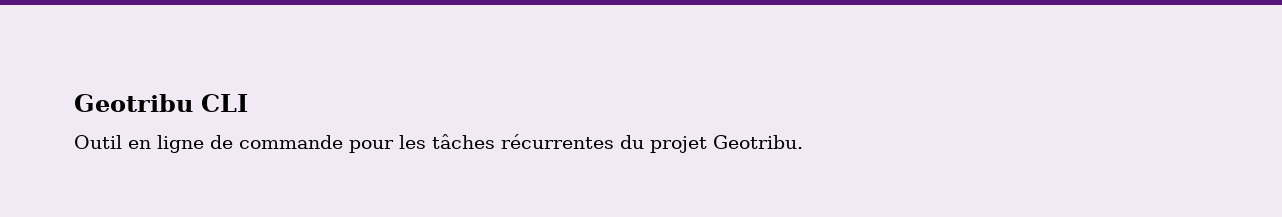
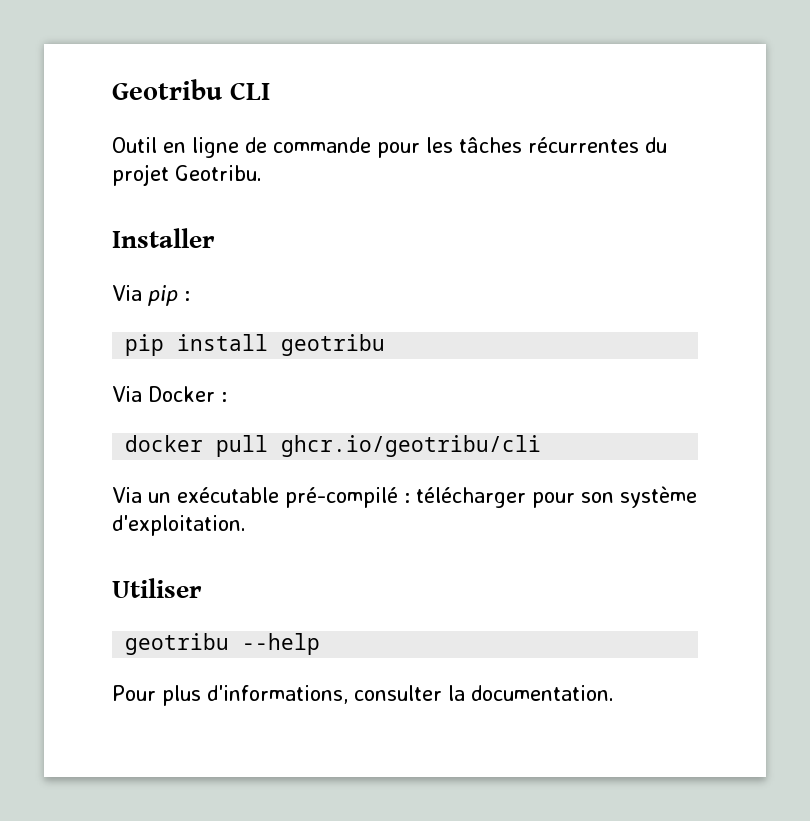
(803, 142) none -> [112,228,215,248] [112,285,190,306] [125,334,386,356] [112,386,227,402] [125,435,542,457] [112,486,697,508] [112,515,246,536] [112,578,202,598] [125,633,321,655] [112,685,614,706] // Installer // Via pip : // pip install geotribu // Via Docker : // docker pull ghcr.io/geotribu/cli // Via un exécutable pré-compilé : télécharger pour son système d'exploitation. // Utiliser // geotribu --help // Pour plus d'informations, consulter la documentation.

